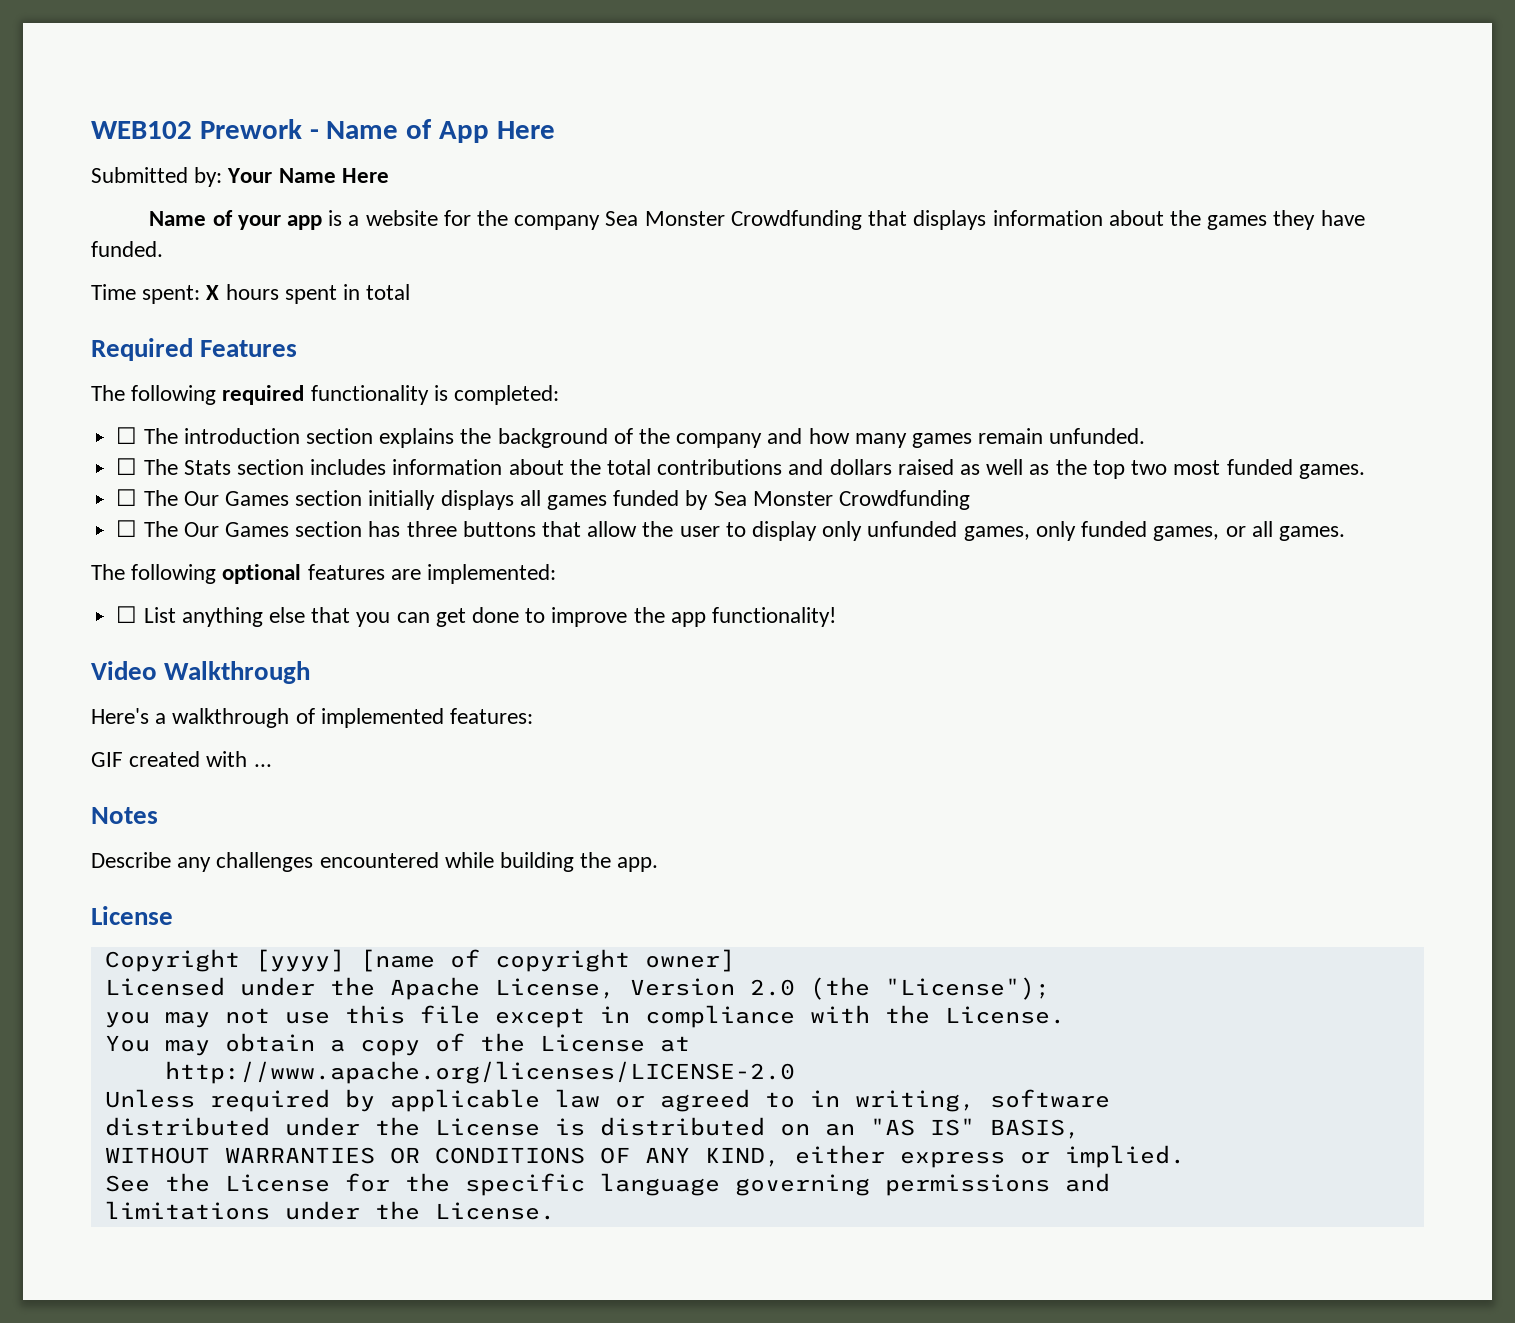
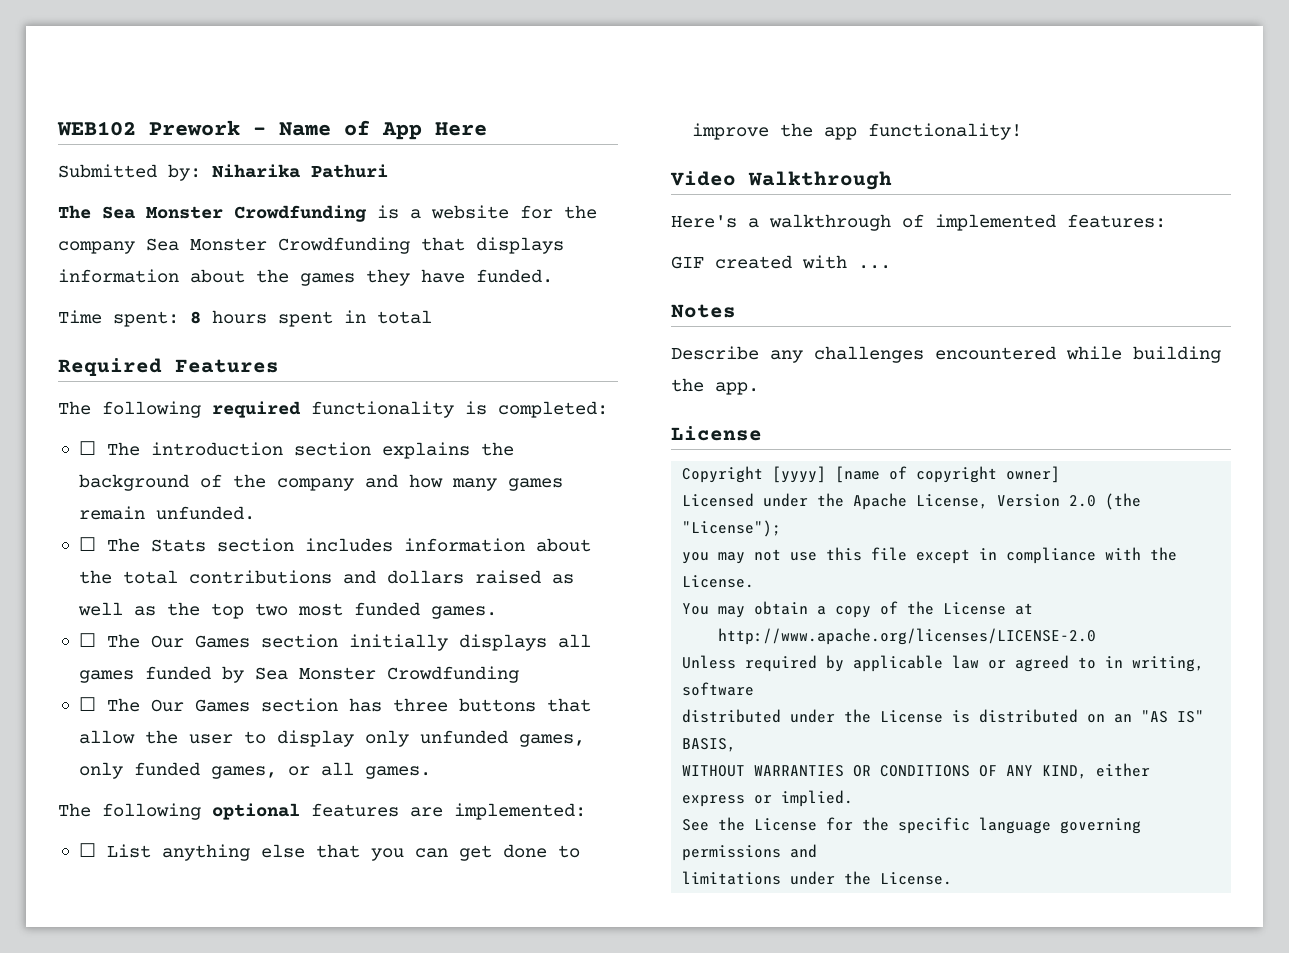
[227,168,389,183] [149,210,323,230] Your Name Here // Name of your app -> [212,164,388,178] [58,205,367,222] Niharika Pathuri // The Sea Monster Crowdfunding
[206,285,220,300] X -> [190,311,201,324] 8

